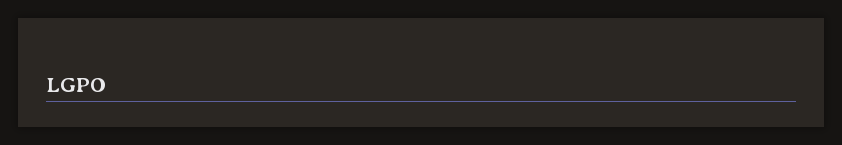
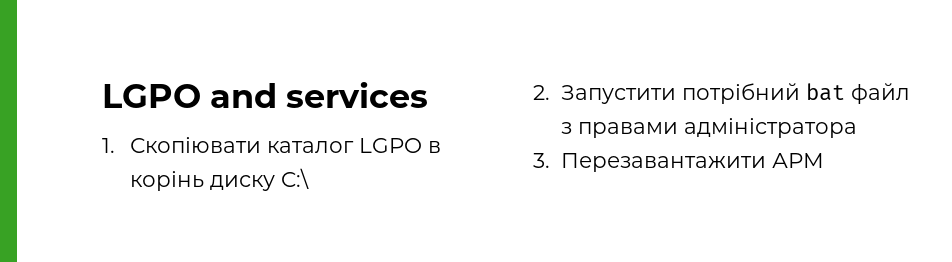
[46,78,106,92] LGPO -> [102,82,429,108] [102,137,441,153] [129,168,309,191] [533,83,910,104] [560,118,857,138] [533,153,824,172] LGPO and services // 1. Скопіювати каталог LGPO в корінь диску C:\ // 2. Запустити потрібний bat файл з правами адміністратора // 3. Перезавантажити АРМ

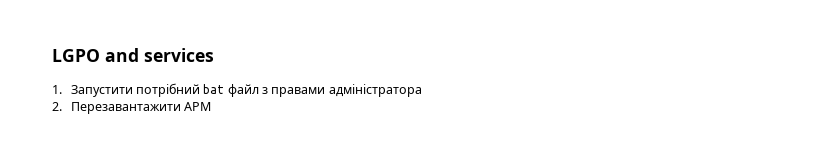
[129,137,441,153] [129,168,309,191] [533,85,550,100] Скопіювати каталог LGPO в корінь диску C:\ // 2. -> (62, 89) none
[533,153,550,168] 3. -> [52,102,62,111] 2.

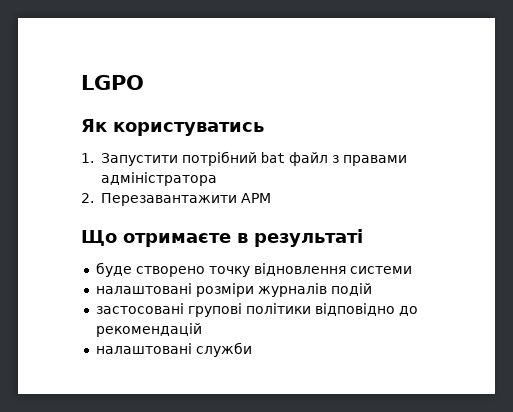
[105,48,214,62] and services -> [81,119,264,136] // Як користуватись
(211, 106) none -> [81,229,363,247] [95,262,412,277] [95,283,372,297] [95,303,418,317] [95,323,202,337] [95,342,252,357] // Що отримаєте в результаті // буде створено точку відновлення системи // налаштовані розміри журналів подій // застосовані групові політики відповідно до рекомендацій // налаштовані служби

